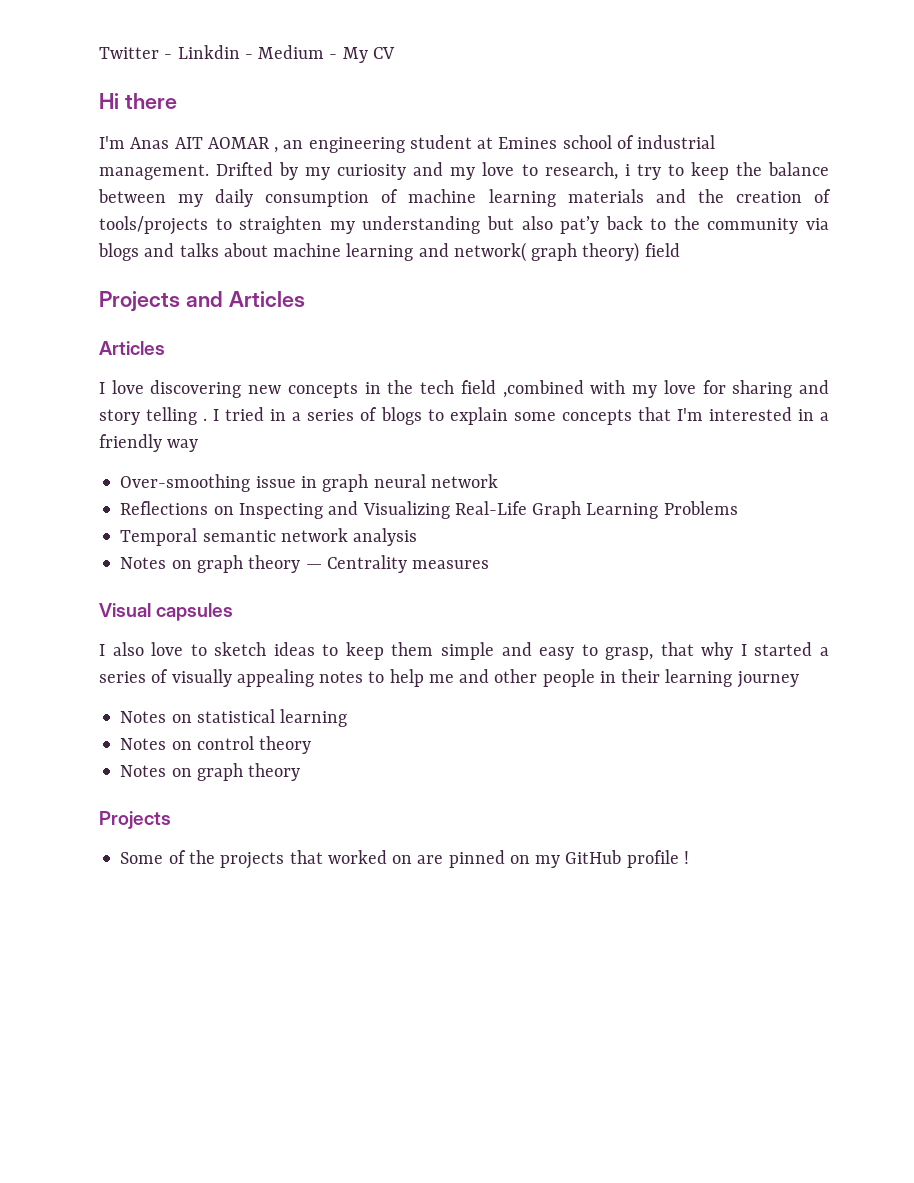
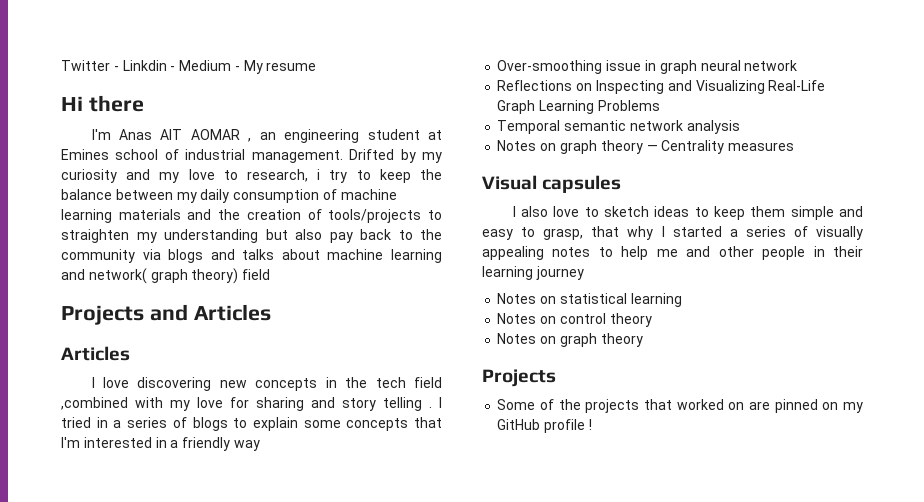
[372,47,395,59] CV -> [266,62,317,71] resume
[560,216,600,234] pat’y -> [329,232,353,243] pay

